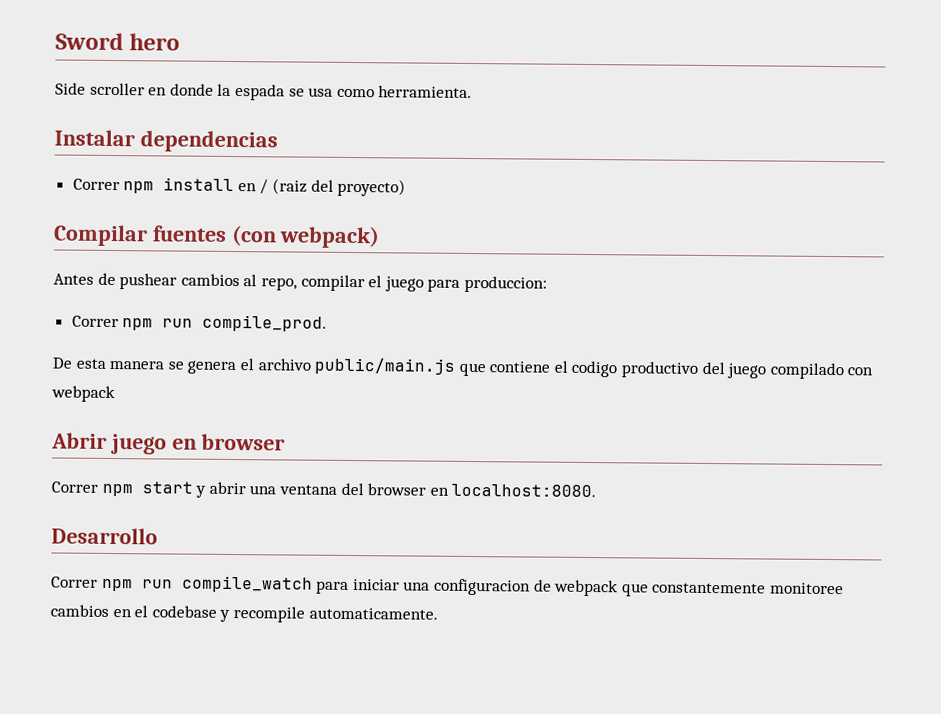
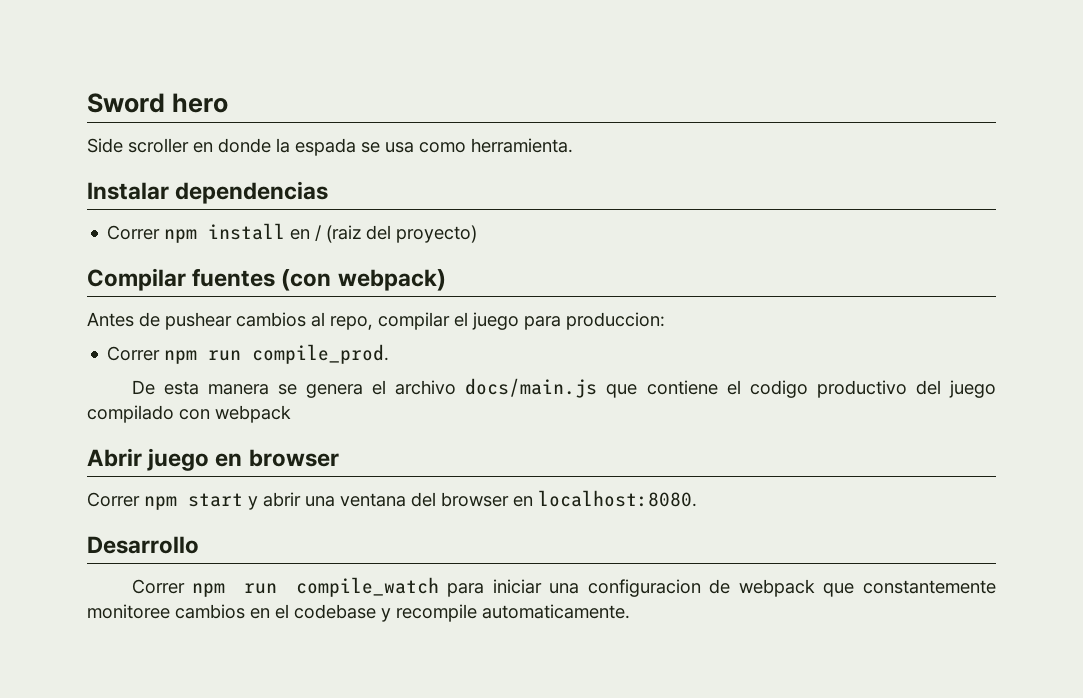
[314,357,456,375] public/main.js -> [465,378,598,398] docs/main.js

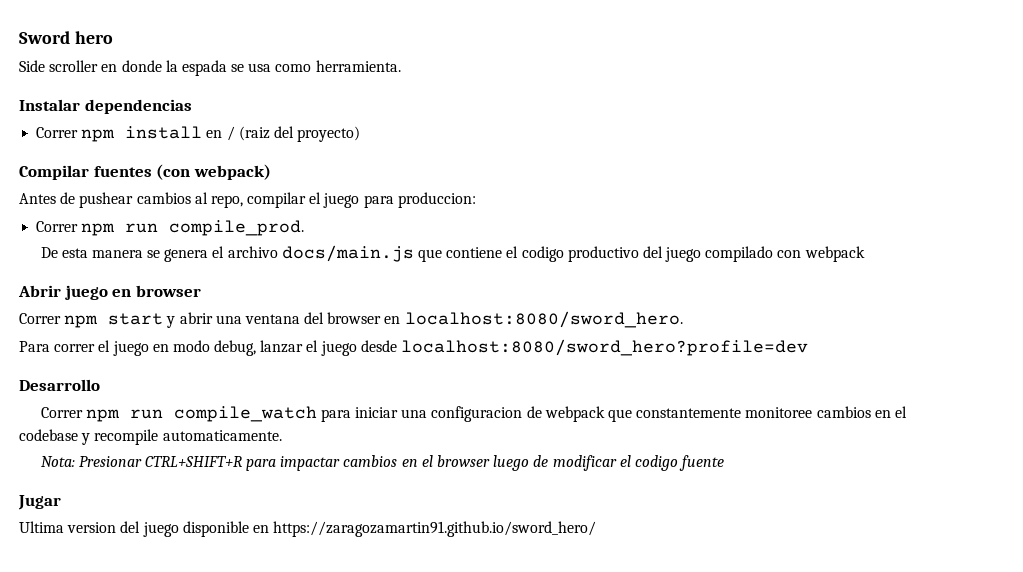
[538,490,697,507] localhost:8080. -> [404,311,683,328] [19,339,809,356] localhost:8080/sword_hero. // Para correr el juego en modo debug, lanzar el juego desde localhost:8080/sword_hero?profile=dev
(630, 611) none -> [40,455,725,471] [18,495,61,510] [19,521,597,537] // Nota: Presionar CTRL+SHIFT+R para impactar cambios en el browser luego de modificar el codigo fuente // Jugar // Ultima version del juego disponible en https://zaragozamartin91.github.io/sword_hero/

